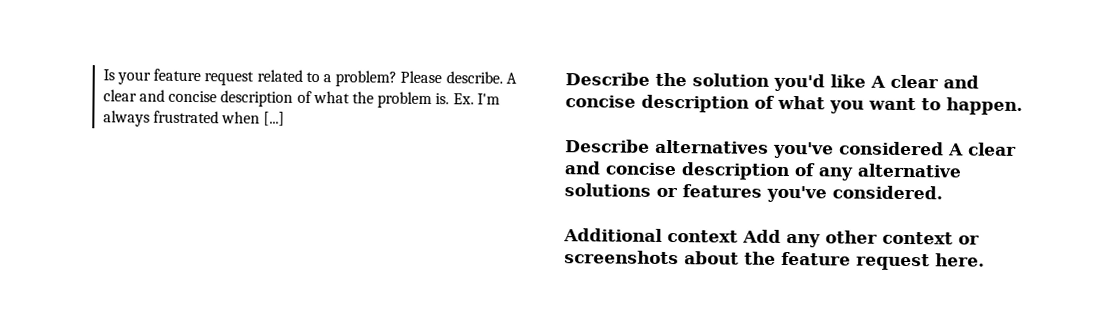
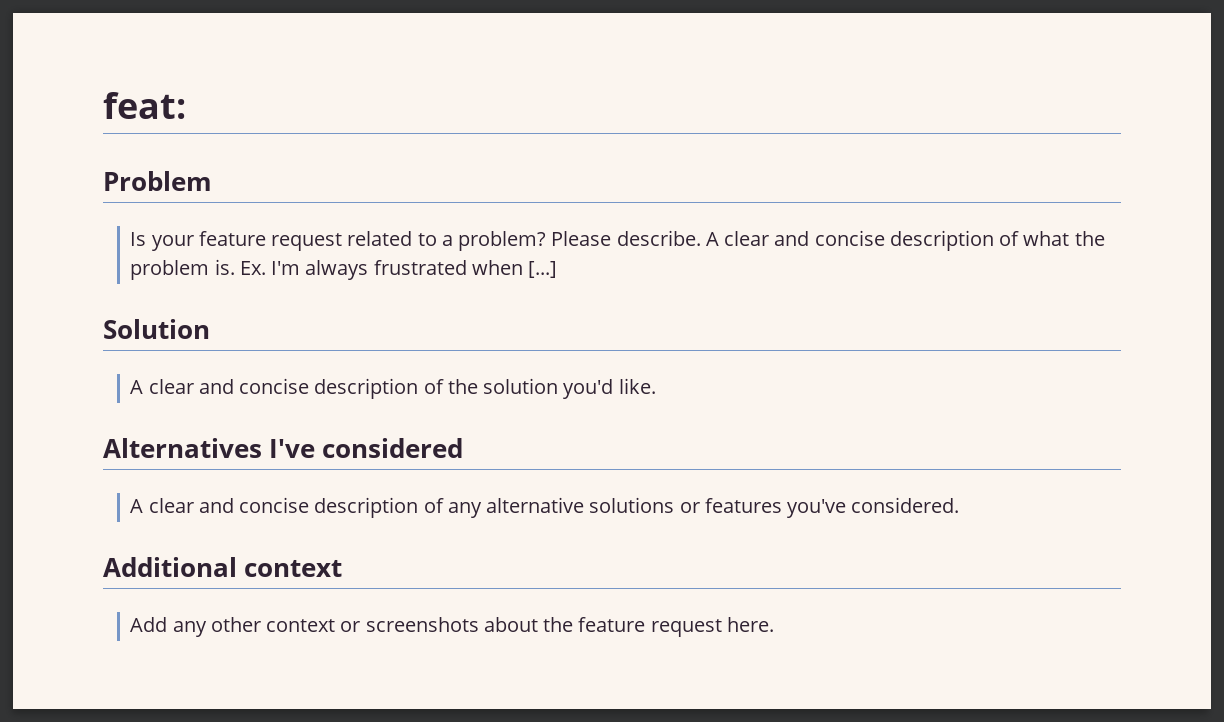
(102, 75) none -> [103,92,186,119] [103,171,212,191] feat: // Problem //
[565,72,979,92] [565,94,1023,115] [565,139,834,159] Describe the solution you'd like A clear and concise description of what you want to happen. // Describe alternatives you've -> [103,319,210,339] [130,378,656,399] [103,438,316,458] Solution // A clear and concise description of the solution you'd like. // Alternatives I've
(944, 148) none -> (464, 448) //
(738, 236) none -> (343, 568) //

